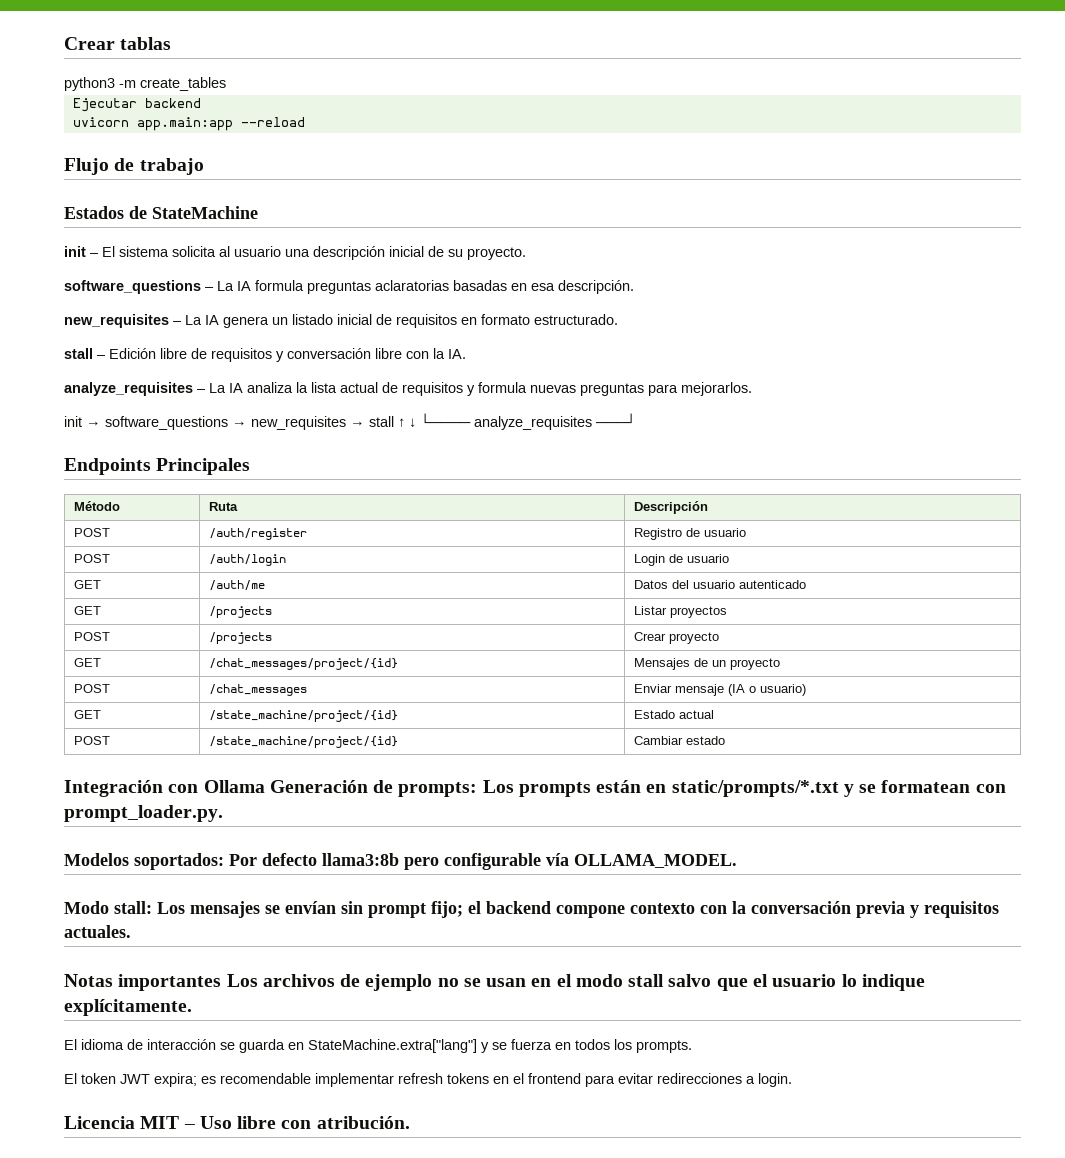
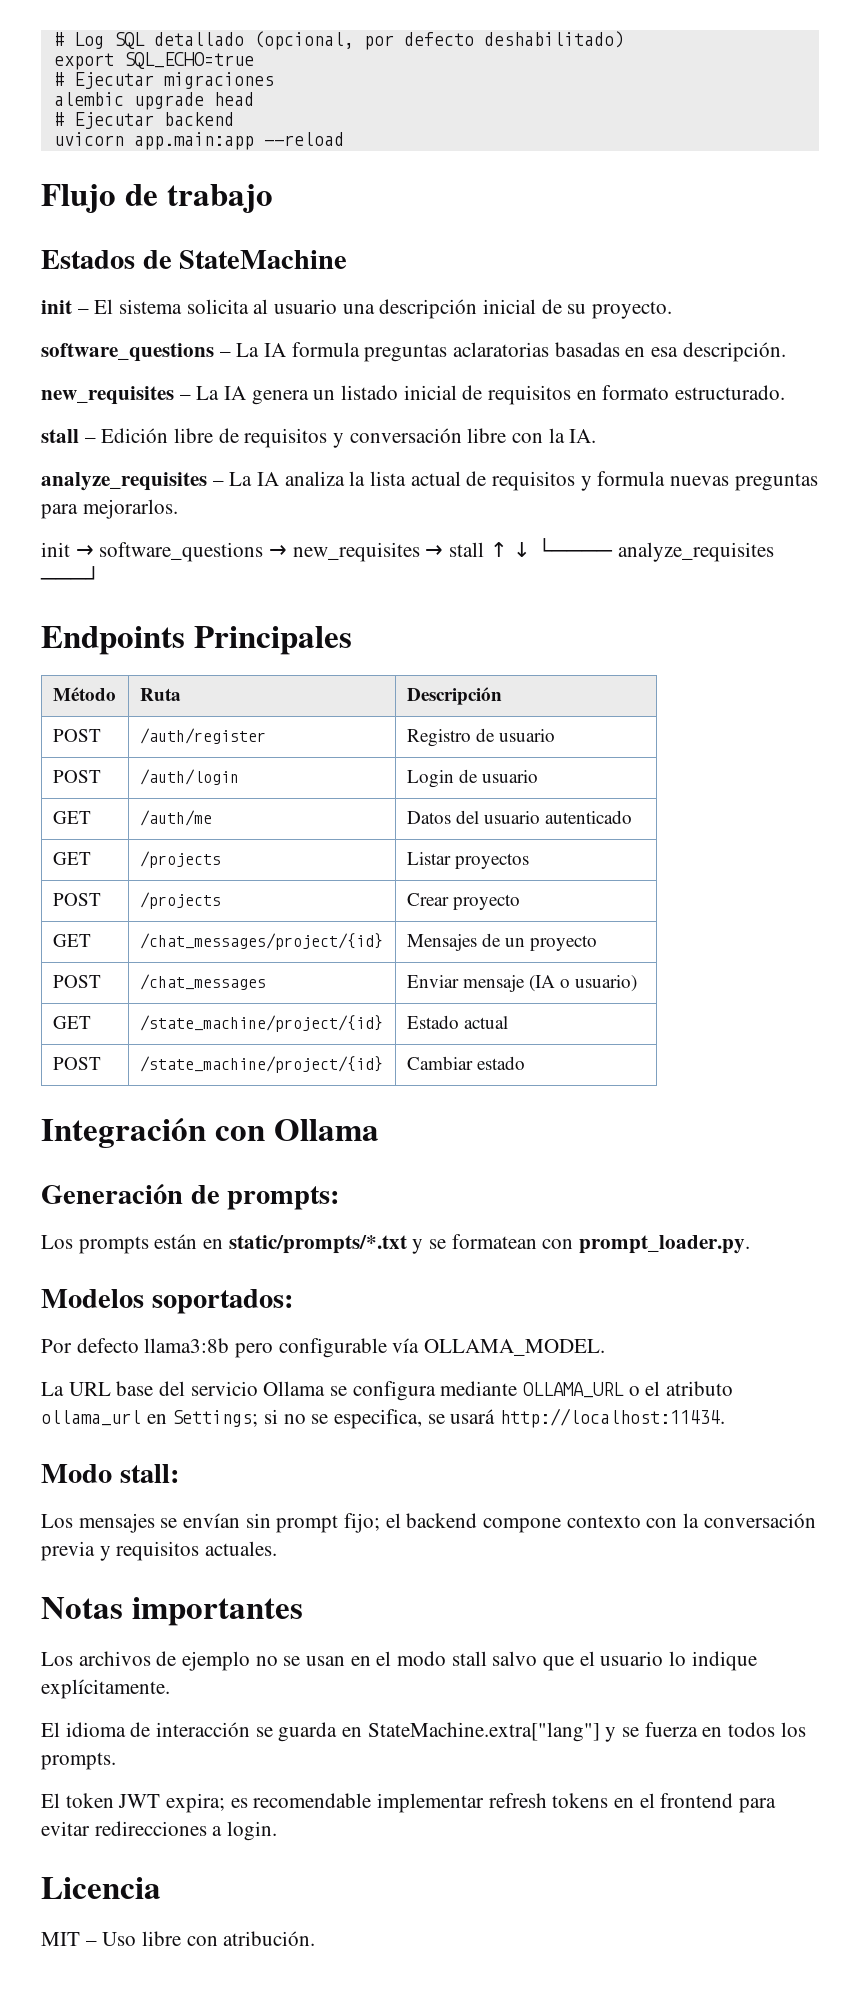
[64,37,172,50] [64,77,226,91] Crear tablas // python3 -m create_tables // -> [53,31,624,50] [53,52,254,70] [53,72,274,89] [53,92,254,110] [53,112,64,126] # Log SQL detallado (opcional, por defecto deshabilitado) // export SQL_ECHO=true // # Ejecutar migraciones // alembic upgrade head // #
(265, 786) none -> (379, 1130) //
(478, 789) none -> (340, 1198) //
(224, 861) none -> (293, 1301) //
(737, 861) none -> [41,1381,734,1401] [41,1408,726,1429] // La URL base del servicio Ollama se configura mediante OLLAMA_URL o el atributo ollama_url en Settings; si no se especifica, se usará http://localhost:11434.
(152, 907) none -> (179, 1473) //
(222, 982) none -> (303, 1611) //
(135, 1122) none -> (161, 1888) //

